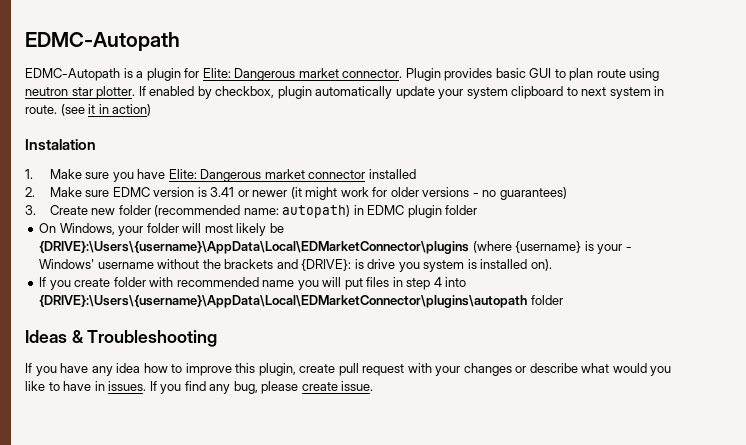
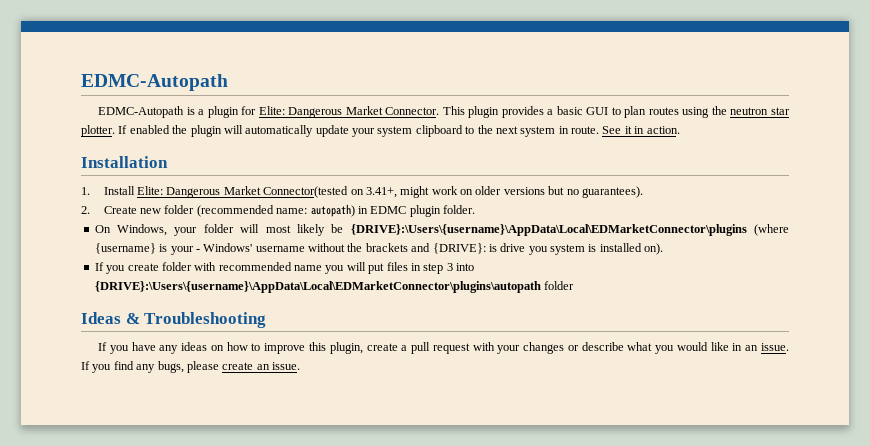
[298,68,493,81] market connector. Plugin provides -> [345,106,554,118] Market Connector. This plugin provides a
[596,68,660,81] route using -> [648,106,727,118] routes using the
[197,86,312,99] by checkbox, plugin -> [172,125,243,137] the plugin will
(578, 91) none -> [477,125,493,134] the
[60,104,85,116] (see -> [602,126,622,134] See
[112,104,152,116] [25,139,96,150] action) // Instalation -> [646,126,680,134] [81,156,168,168] action. // Installation
[49,169,416,182] [25,187,302,199] Make sure you have Elite: Dangerous market connector installed // 2. Make sure EDMC version is 3.41 or newer (it -> [103,186,397,198] Install Elite: Dangerous Market Connector(tested on 3.41+,
[372,187,388,197] for -> [460,189,474,195] on
[472,187,567,200] [25,205,36,215] - no guarantees) // 3. -> [548,186,643,198] [81,206,90,214] but no guarantees). // 2.
[445,205,478,215] folder -> [443,205,476,214] folder.
[433,277,442,287] 4 -> [446,263,453,271] 3
[116,363,141,373] idea -> [181,342,224,351] ideas on
(336, 368) none -> [401,345,408,351] a
[612,363,672,376] [25,381,147,391] would you like to have in issues. -> [655,342,789,354] you would like in an issue.
[233,381,258,394] bug, -> [157,361,184,373] bugs,
(338, 386) none -> [256,364,270,370] an

